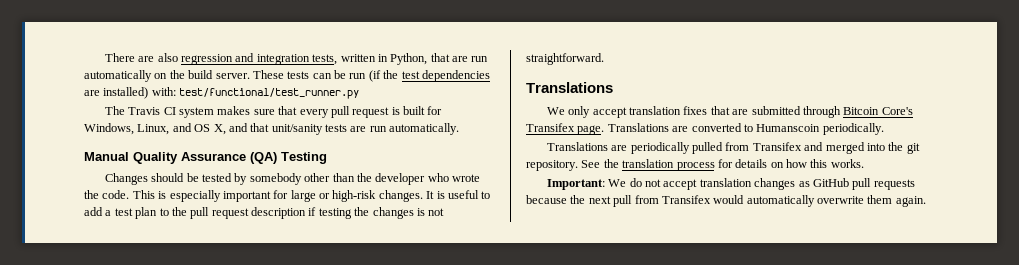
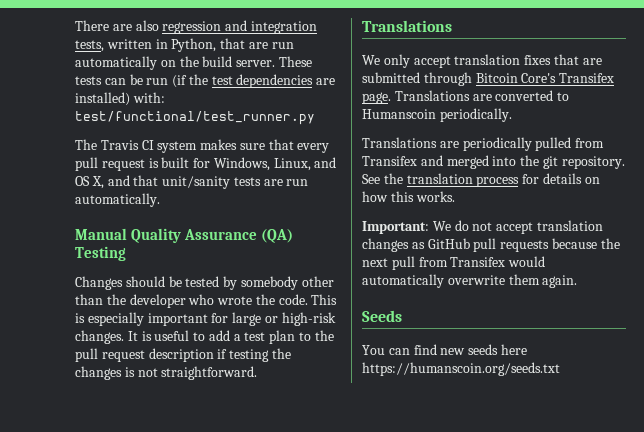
(926, 201) none -> [362,310,402,322] [362,344,527,355] [362,362,560,376] // Seeds // You can find new seeds here https://humanscoin.org/seeds.txt

